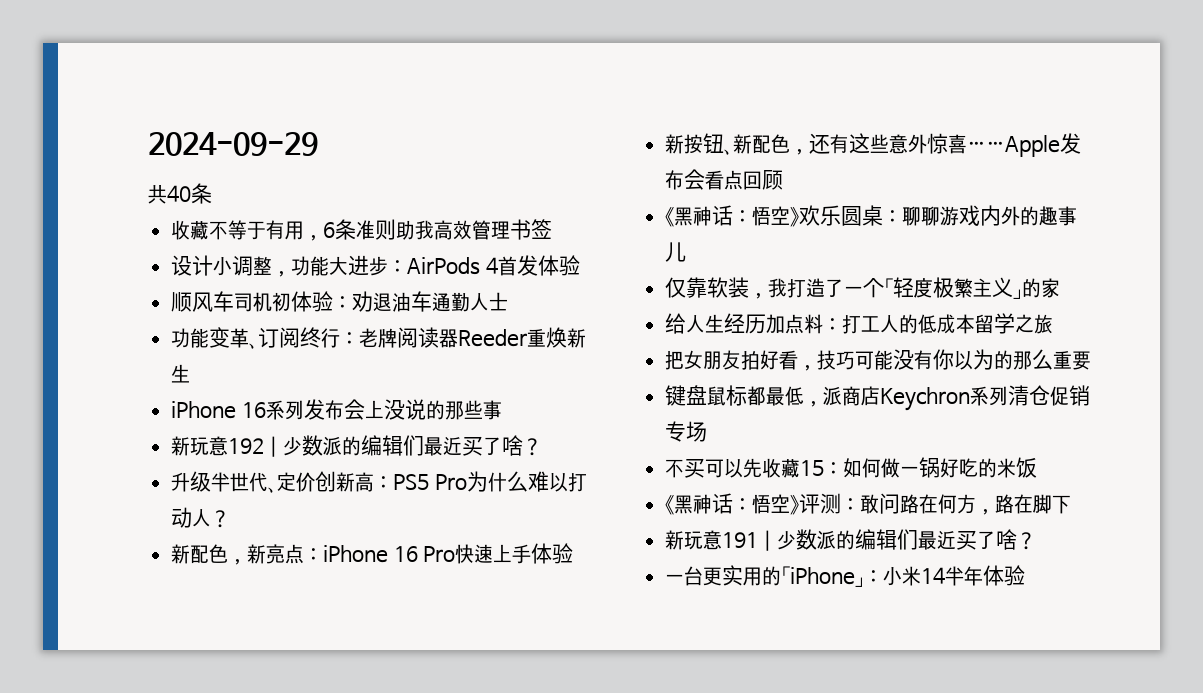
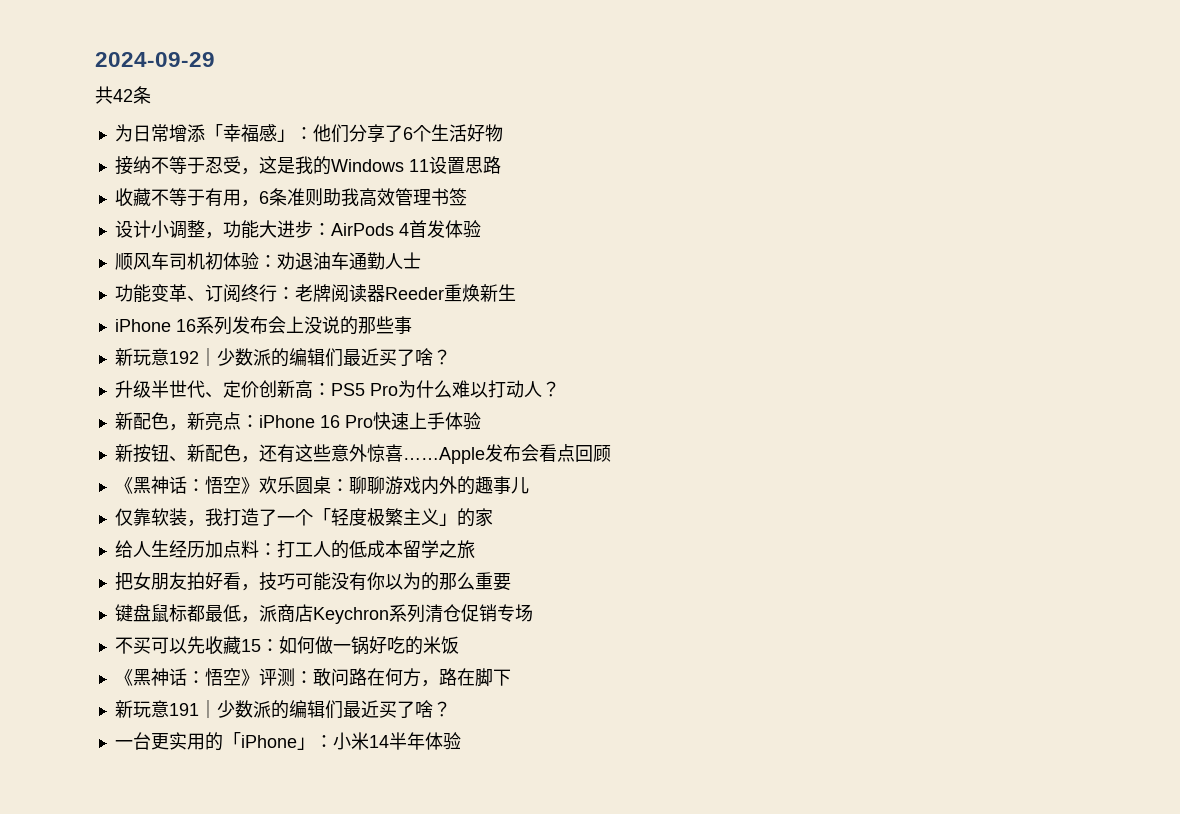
[167,183,212,204] 40条 -> [113,86,151,104] [114,124,503,143] [114,156,501,175] 42条 // 为日常增添「幸福感」：他们分享了6个生活好物 // 接纳不等于忍受，这是我的Windows 11设置思路

